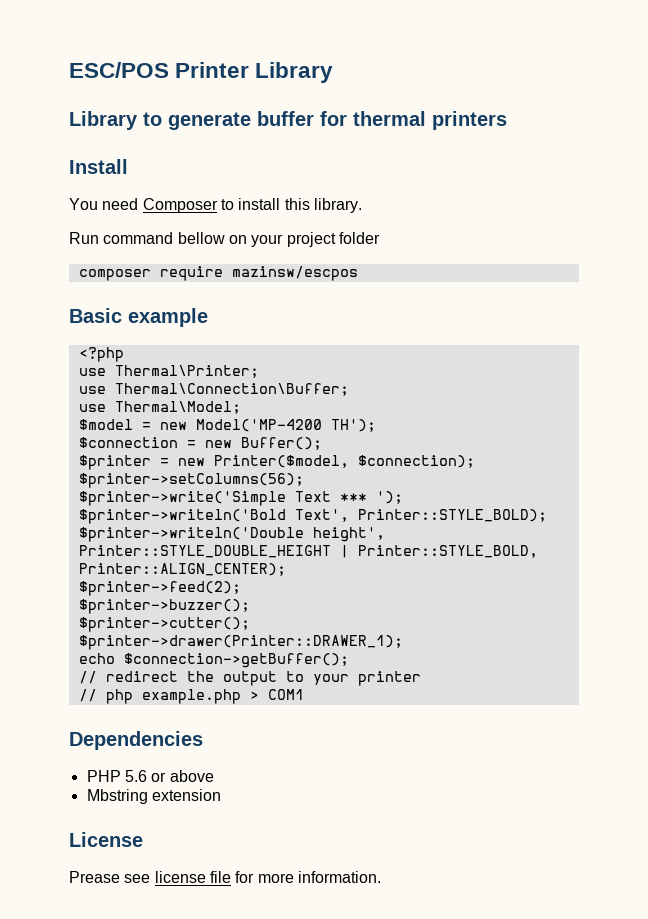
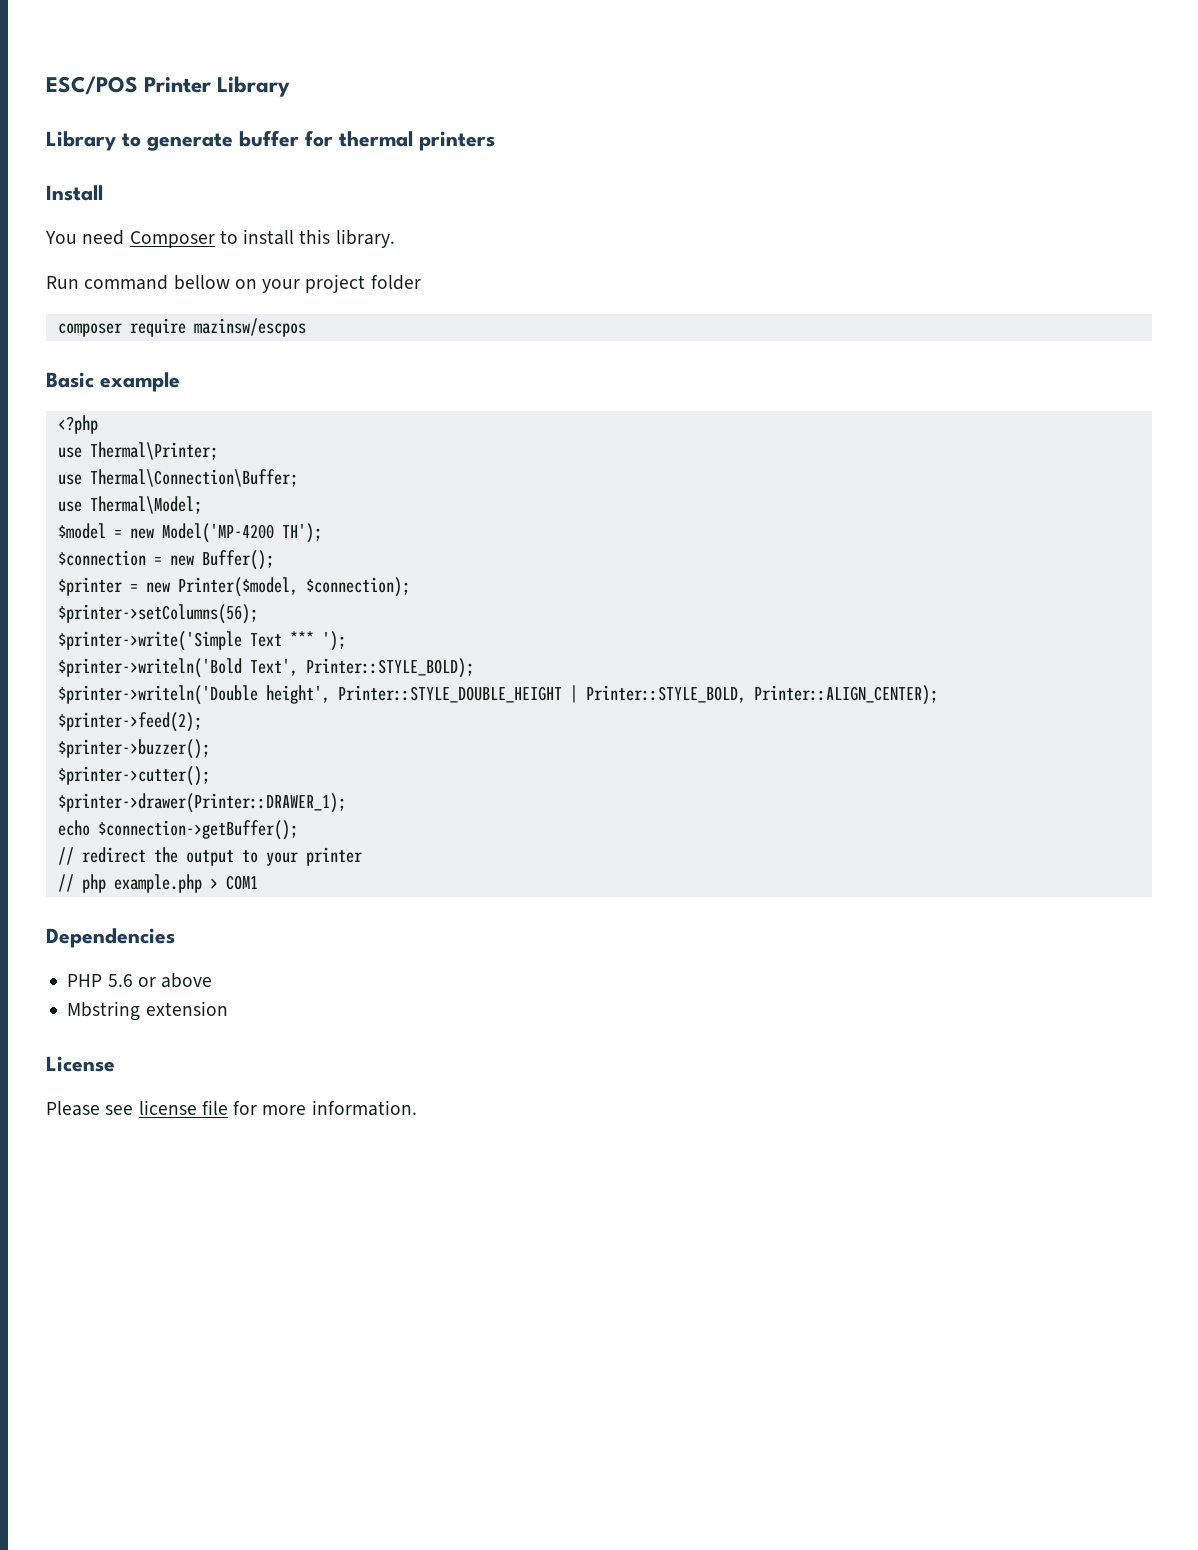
[69,871,120,883] Prease -> [46,1101,100,1116] Please

